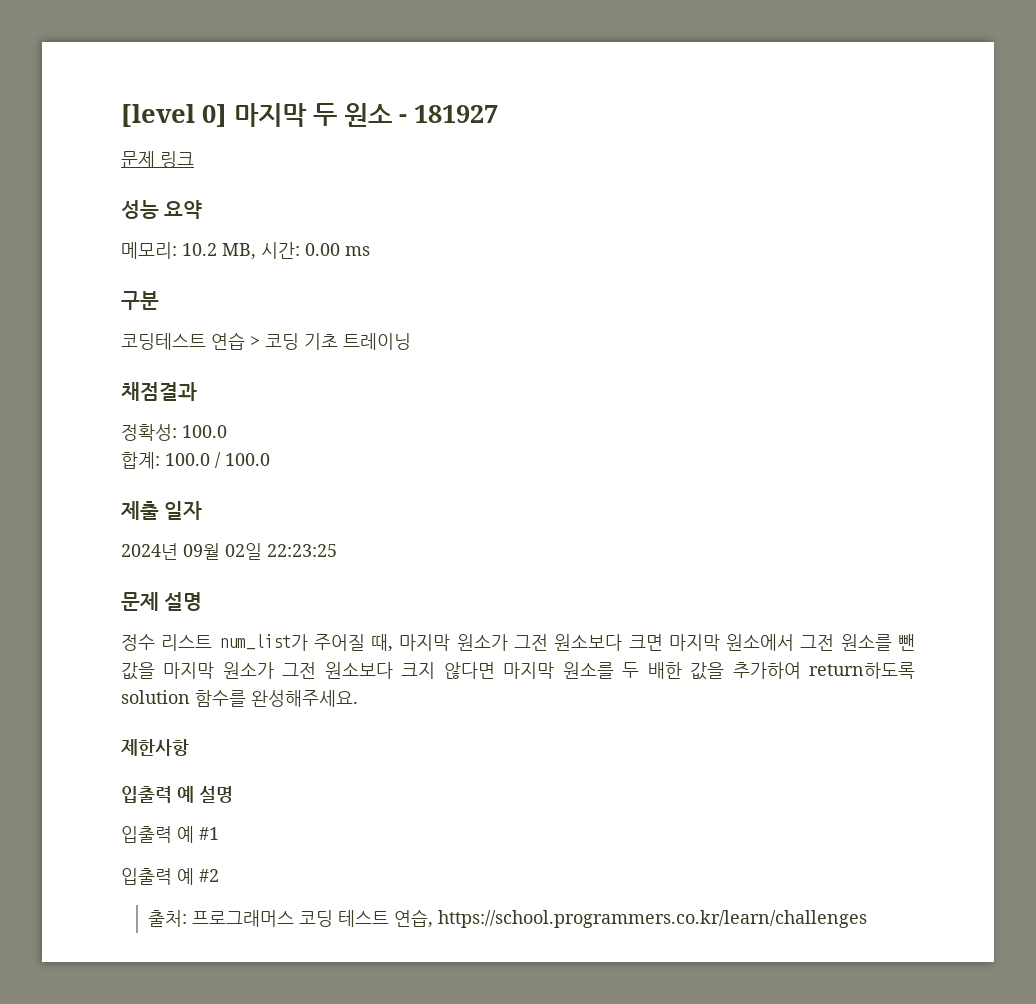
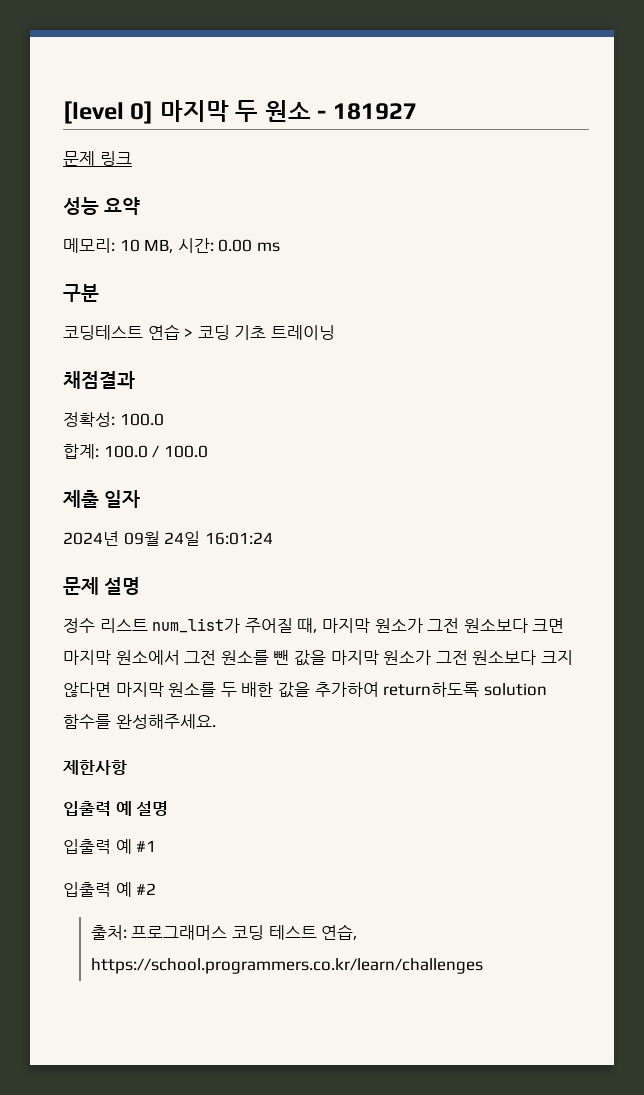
[182,243,217,256] 10.2 -> [119,239,140,252] 10
[225,543,337,560] 02일 22:23:25 -> [164,531,273,546] 24일 16:01:24

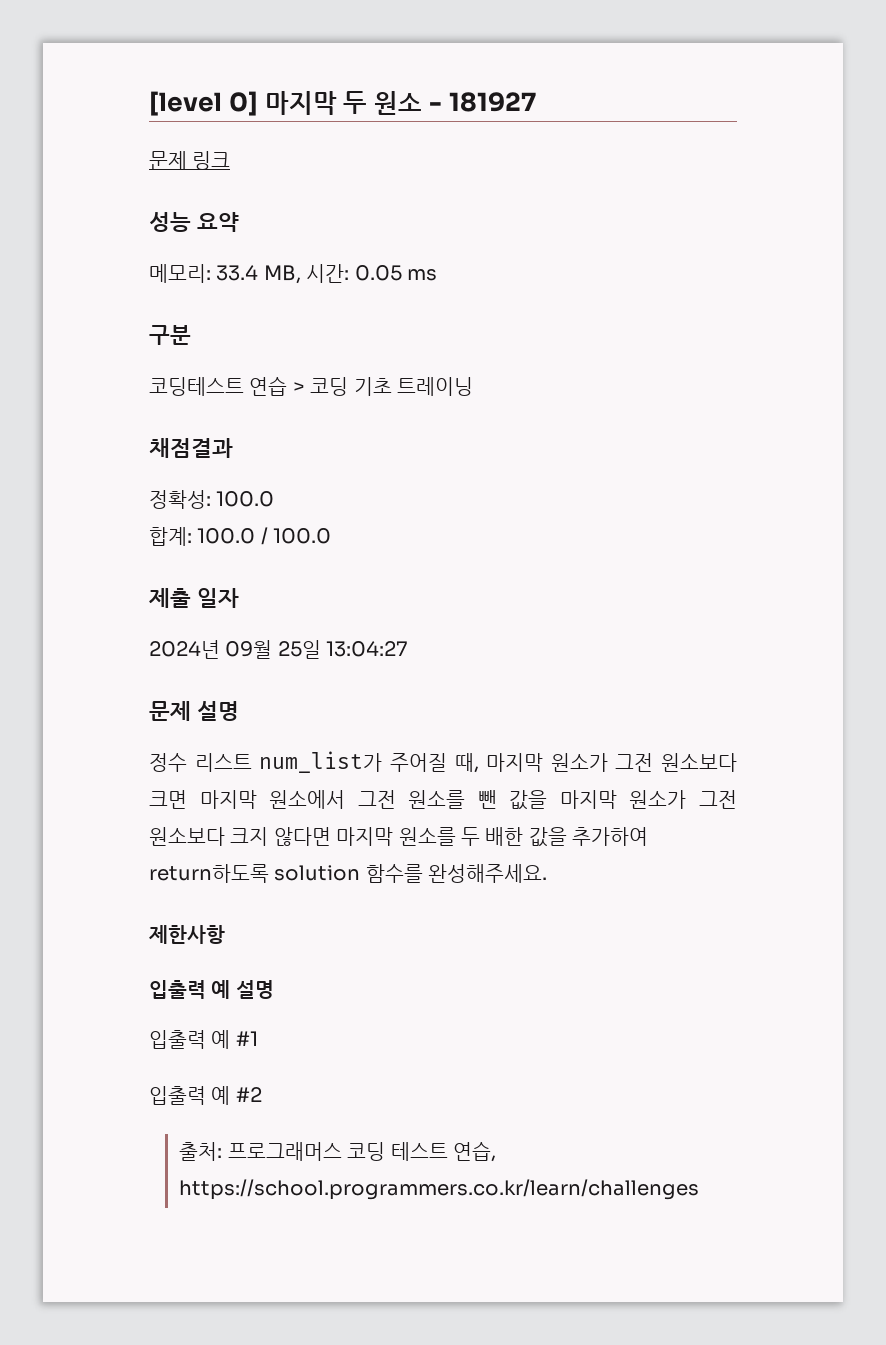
[119,239,140,252] 10 -> [216,265,259,281] 33.4
[218,239,253,252] 0.00 -> [354,265,402,281] 0.05
[164,531,273,546] 24일 16:01:24 -> [277,640,408,659] 25일 13:04:27

